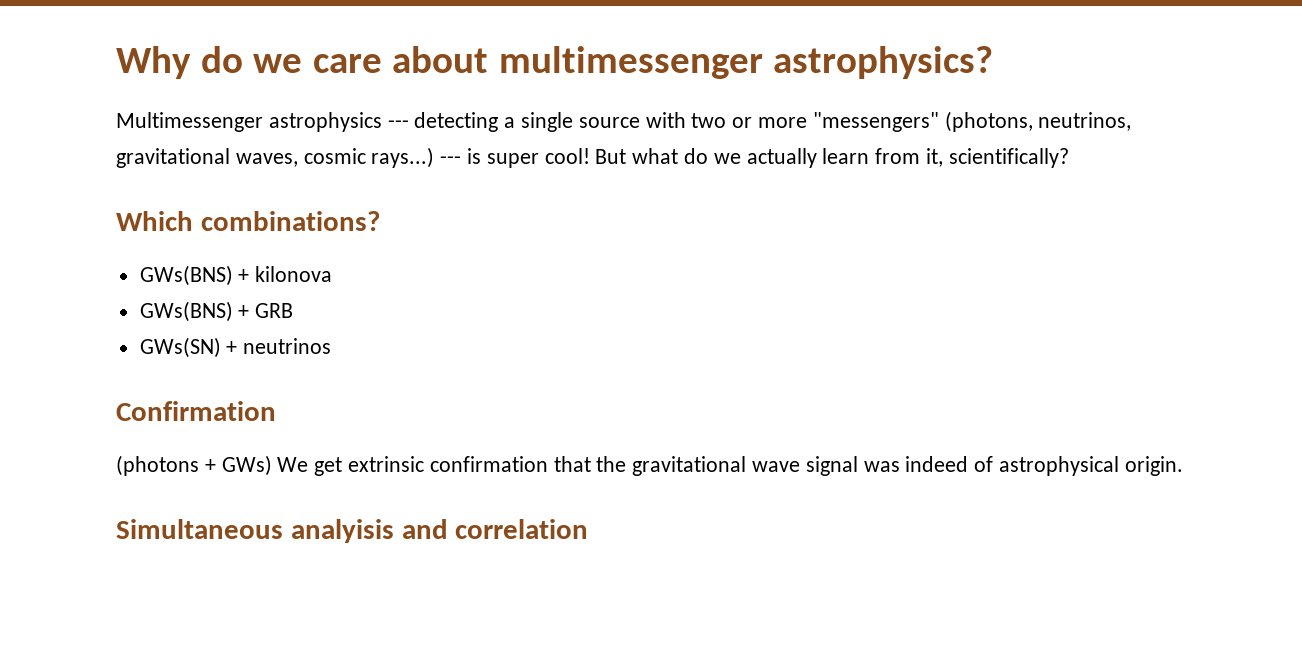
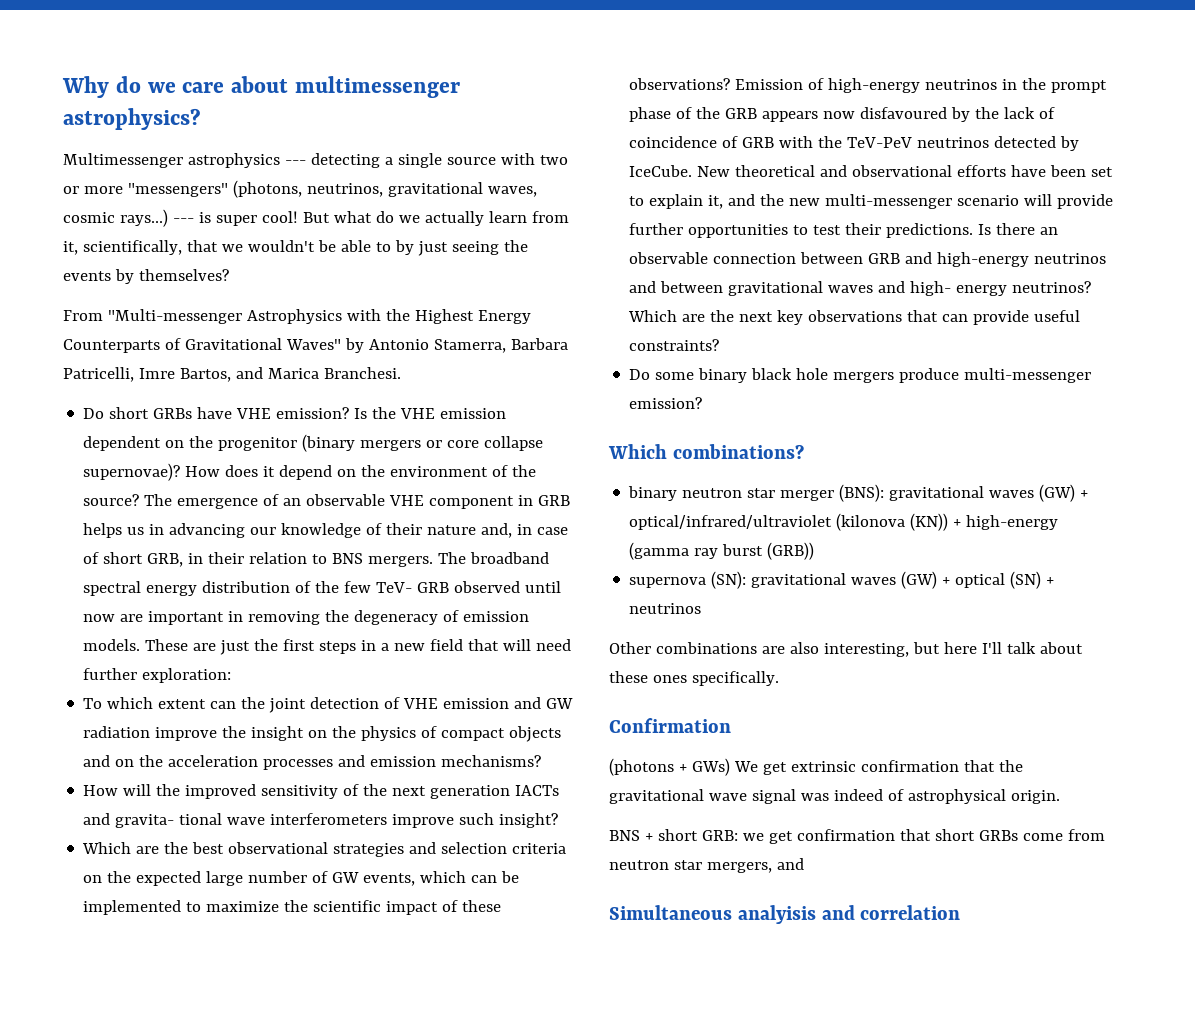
[948,148,1069,168] [116,211,380,231] [139,265,333,286] [139,301,294,322] [139,337,332,358] scientifically? // Which combinations? // GWs(BNS) + kilonova // GWs(BNS) + GRB // GWs(SN) + neutrinos -> [82,240,528,256] [63,269,229,284] [63,309,531,324] [63,338,568,353] [63,367,401,382] [83,407,507,419] [83,434,544,452] [83,463,537,481] [83,494,571,509] [83,523,569,538] [83,552,550,567] [83,581,562,596] [83,610,530,625] [83,639,572,655] [83,668,232,683] [83,697,574,713] [83,726,562,742] [83,755,542,770] [83,784,560,799] [83,813,559,828] [82,842,567,857] [83,871,520,886] [83,900,502,915] [629,78,1108,93] [629,107,1056,122] [629,136,1080,151] [629,165,1114,177] [629,194,1114,209] [629,223,1059,238] [629,252,1107,267] [629,281,1092,296] [628,310,1081,325] [629,339,720,351] [629,368,1092,383] [629,397,703,409] [608,444,804,459] [628,484,1089,502] [629,513,1059,531] [629,542,815,560] [629,571,1055,589] [629,603,702,614] [609,642,1083,657] [609,671,779,686] scientifically, that we wouldn't be able to by just seeing the events by themselves? // From "Multi-messenger Astrophysics with the Highest Energy Counterparts of Gravitational Waves" by Antonio Stamerra, Barbara Patricelli, Imre Bartos, and Marica Branchesi. // Do short GRBs have VHE emission? Is the VHE emission dependent on the progenitor (binary mergers or core collapse supernovae)? How does it depend on the environment of the source? The emergence of an observable VHE component in GRB helps us in advancing our knowledge of their nature and, in case of short GRB, in their relation to BNS mergers. The broadband spectral energy distribution of the few TeV- GRB observed until now are important in removing the degeneracy of emission models. These are just the first steps in a new field that will need further exploration: // To which extent can the joint detection of VHE emission and GW radiation improve the insight on the physics of compact objects and on the acceleration processes and emission mechanisms? // How will the improved sensitivity of the next generation IACTs and gravita- tional wave interferometers improve such insight? // Which are the best observational strategies and selection criteria on the expected large number of GW events, which can be implemented to maximize the scientific impact of these observations? Emission of high-energy neutrinos in the prompt phase of the GRB appears now disfavoured by the lack of coincidence of GRB with the TeV-PeV neutrinos detected by IceCube. New theoretical and observational efforts have been set to explain it, and the new multi-messenger scenario will provide further opportunities to test their predictions. Is there an observable connection between GRB and high-energy neutrinos and between gravitational waves and high- energy neutrinos? Which are the next key observations that can provide useful constraints? // Do some binary black hole mergers produce multi-messenger emission? // Which combinations? // binary neutron star merger (BNS): gravitational waves (GW) + optical/infrared/ultraviolet (kilonova (KN)) + high-energy (gamma ray burst (GRB)) // supernova (SN): gravitational waves (GW) + optical (SN) + neutrinos // Other combinations are also interesting, but here I'll talk about these ones specifically.
(1183, 466) none -> [609,829,1105,844] [609,858,804,873] // BNS + short GRB: we get confirmation that short GRBs come from neutron star mergers, and

